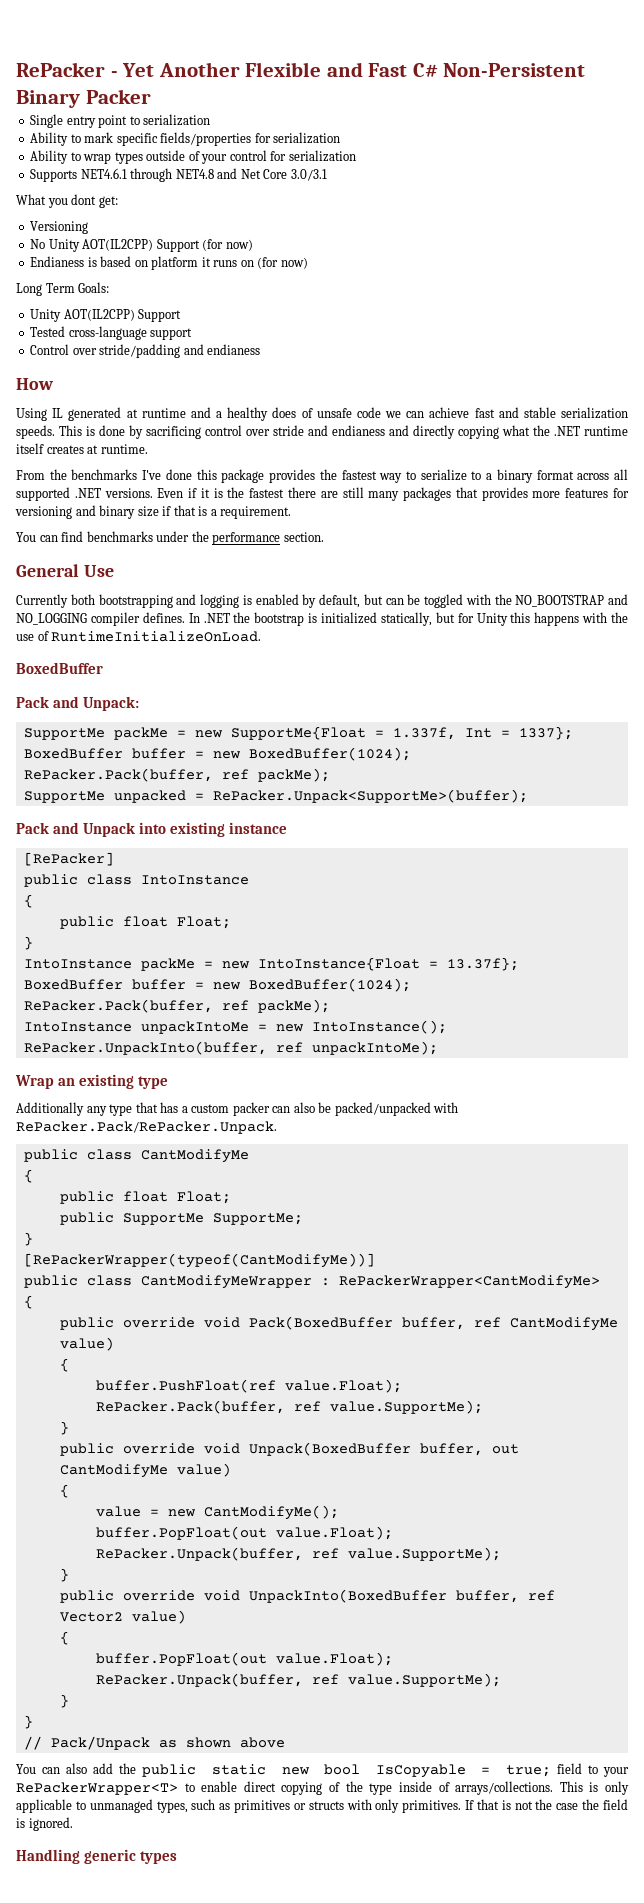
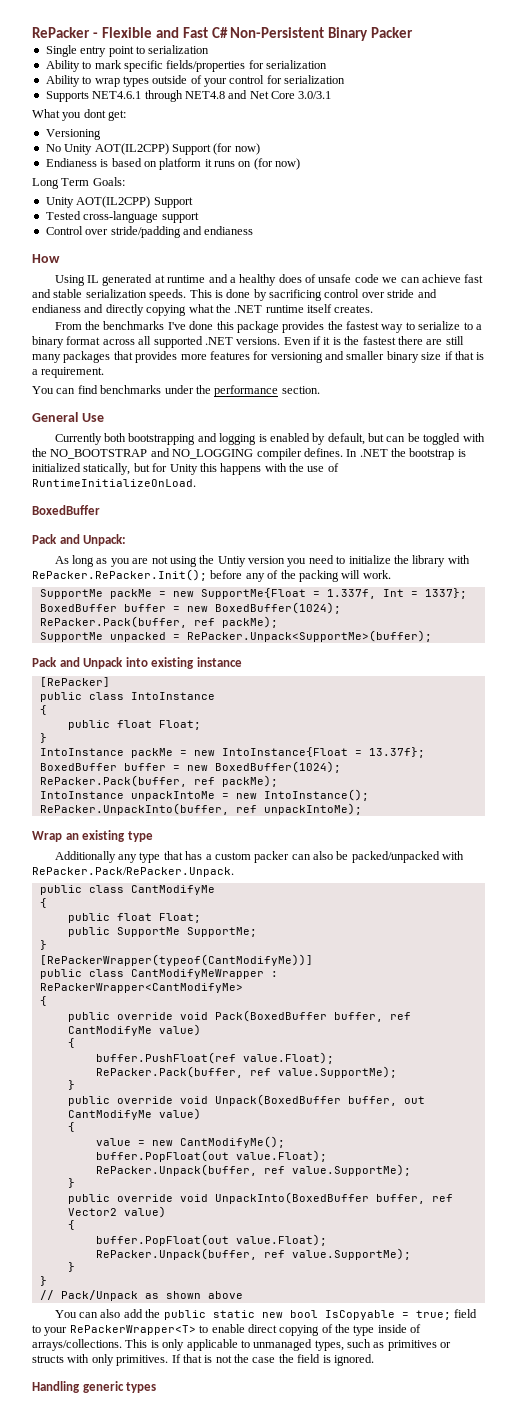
[122,62,240,77] Yet Another -> (98, 35) none
[46,444,148,454] creates at runtime. -> [334,305,374,313] creates.
(96, 510) none -> [346,351,385,360] smaller
(140, 703) none -> [54,555,470,567] [32,569,391,582] // As long as you are not using the Untiy version you need to initialize the library with RePacker.RePacker.Init(); before any of the packing will work.

